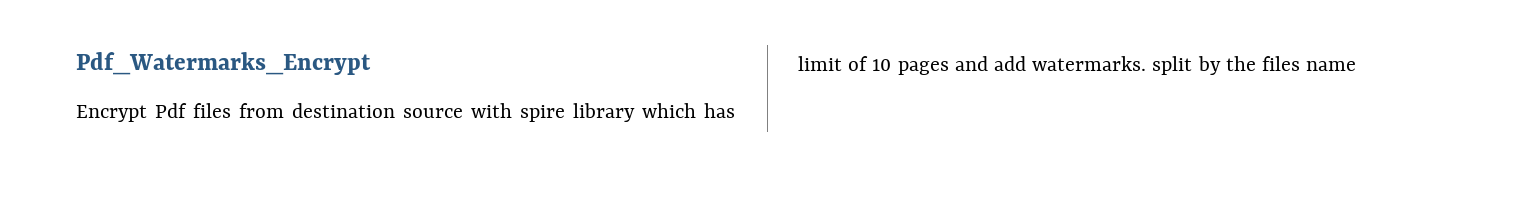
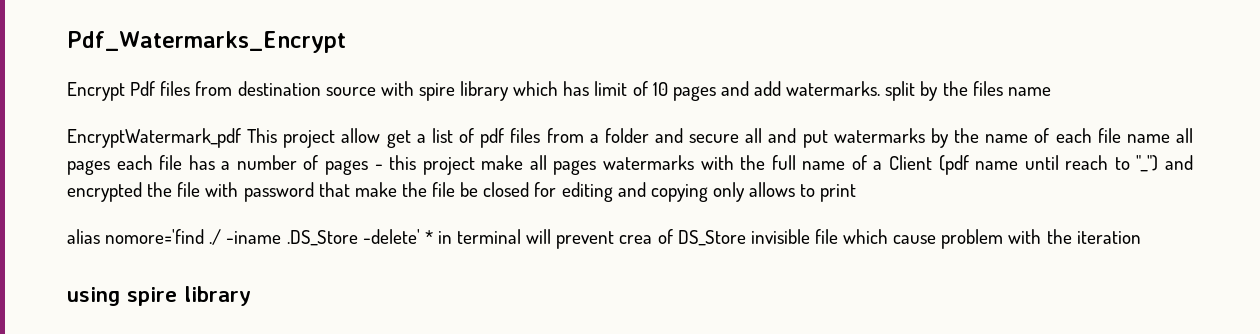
(1357, 66) none -> [67,128,1193,148] [67,155,1193,175] [67,182,857,202] [67,229,1141,249] [67,286,251,306] // EncryptWatermark_pdf This project allow get a list of pdf files from a folder and secure all and put watermarks by the name of each file name all pages each file has a number of pages - this project make all pages watermarks with the full name of a Client (pdf name until reach to "_") and encrypted the file with password that make the file be closed for editing and copying only allows to print // alias nomore='find ./ -iname .DS_Store -delete' * in terminal will prevent crea of DS_Store invisible file which cause problem with the iteration // using spire library

